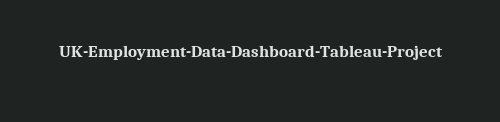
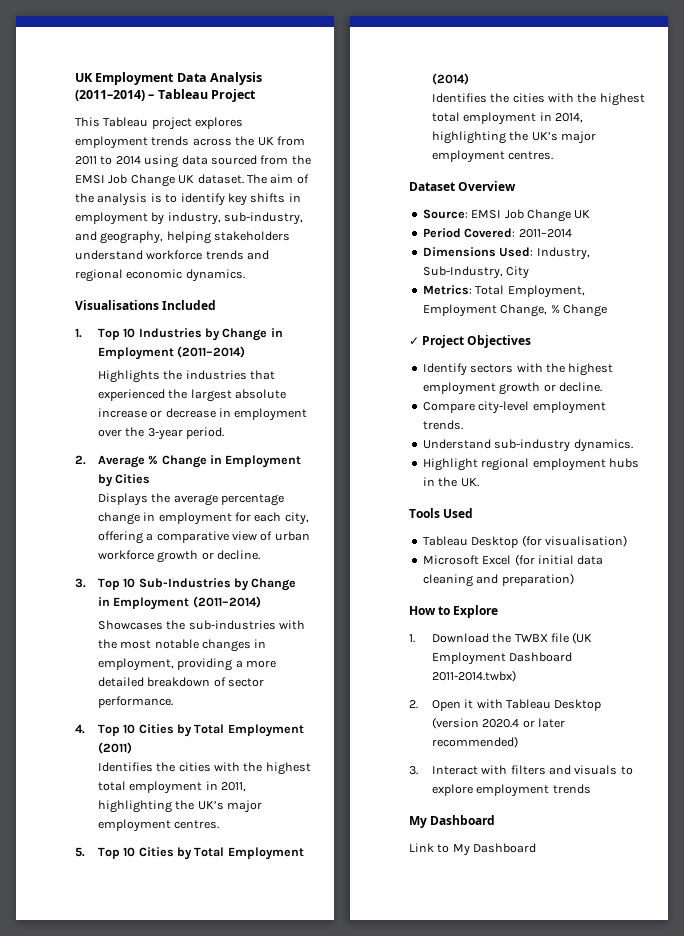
[59,45,443,60] UK-Employment-Data-Dashboard-Tableau-Project -> [75,72,263,85] [75,89,257,102] [75,117,244,130] [75,136,305,149] [75,155,311,168] [75,174,309,187] [75,193,301,206] [75,212,304,225] [75,231,291,244] [75,250,270,260] [75,269,245,282] [75,300,217,310] [75,328,283,341] [97,346,246,360] [97,370,275,383] [97,389,286,402] [97,408,308,421] [97,427,224,440] [75,455,302,468] [97,474,151,487] [97,493,284,506] [97,512,309,525] [97,531,310,544] [97,550,260,563] [75,578,297,591] [97,596,261,610] [97,620,305,630] [97,639,267,652] [97,658,276,671] [97,677,264,687] [97,696,173,708] [75,724,304,737] [97,742,132,754] [97,762,311,775] [97,781,246,794] [97,800,262,813] [97,819,220,832] [75,847,304,860] [431,73,469,85] [431,93,645,106] [431,112,583,125] [431,131,596,144] [431,150,554,163] [409,181,517,191] [422,209,591,222] [422,228,572,238] [422,247,590,260] [422,266,530,279] [422,285,585,298] [422,304,607,317] [409,335,532,348] [422,363,614,376] [422,382,602,395] [422,401,606,414] [422,420,463,430] [422,439,633,452] [422,458,639,471] [422,477,479,487] [409,508,474,518] [422,535,627,548] [422,554,604,566] [422,573,574,587] [409,605,499,618] [409,632,593,644] [431,652,573,665] [431,670,516,682] [409,699,602,711] [431,717,565,729] [431,736,518,748] [409,765,633,775] [431,784,591,797] [409,815,496,828] [409,843,537,856] UK Employment Data Analysis (2011–2014) – Tableau Project // This Tableau project explores employment trends across the UK from 2011 to 2014 using data sourced from the EMSI Job Change UK dataset. The aim of the analysis is to identify key shifts in employment by industry, sub-industry, and geography, helping stakeholders understand workforce trends and regional economic dynamics. // Visualisations Included // 1. Top 10 Industries by Change in Employment (2011–2014) // Highlights the industries that experienced the largest absolute increase or decrease in employment over the 3-year period. // 2. Average % Change in Employment by Cities // Displays the average percentage change in employment for each city, offering a comparative view of urban workforce growth or decline. // 3. Top 10 Sub-Industries by Change in Employment (2011–2014) // Showcases the sub-industries with the most notable changes in employment, providing a more detailed breakdown of sector performance. // 4. Top 10 Cities by Total Employment (2011) // Identifies the cities with the highest total employment in 2011, highlighting the UK’s major employment centres. // 5. Top 10 Cities by Total Employment (2014) // Identifies the cities with the highest total employment in 2014, highlighting the UK’s major employment centres. // Dataset Overview // Source: EMSI Job Change UK // Period Covered: 2011–2014 // Dimensions Used: Industry, Sub-Industry, City // Metrics: Total Employment, Employment Change, % Change // ✓ Project Objectives // Identify sectors with the highest employment growth or decline. // Compare city-level employment trends. // Understand sub-industry dynamics. // Highlight regional employment hubs in the UK. // Tools Used // Tableau Desktop (for visualisation) // Microsoft Excel (for initial data cleaning and preparation) // How to Explore // 1. Download the TWBX file (UK Employment Dashboard 2011-2014.twbx) // 2. Open it with Tableau Desktop (version 2020.4 or later recommended) // 3. Interact with filters and visuals to explore employment trends // My Dashboard // Link to My Dashboard

